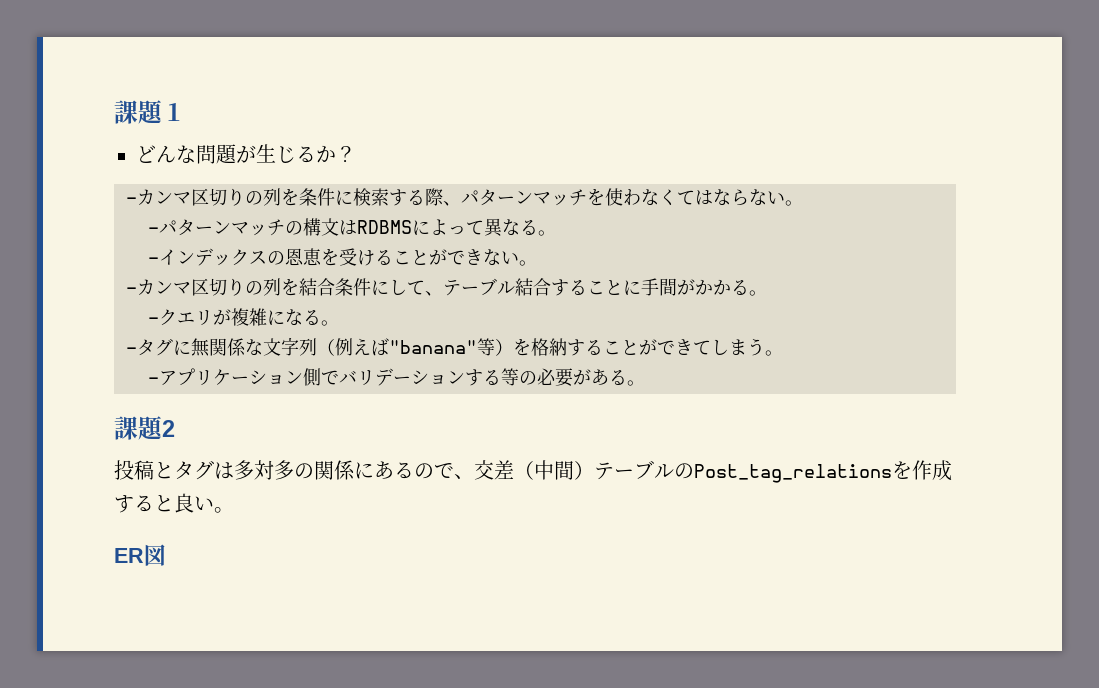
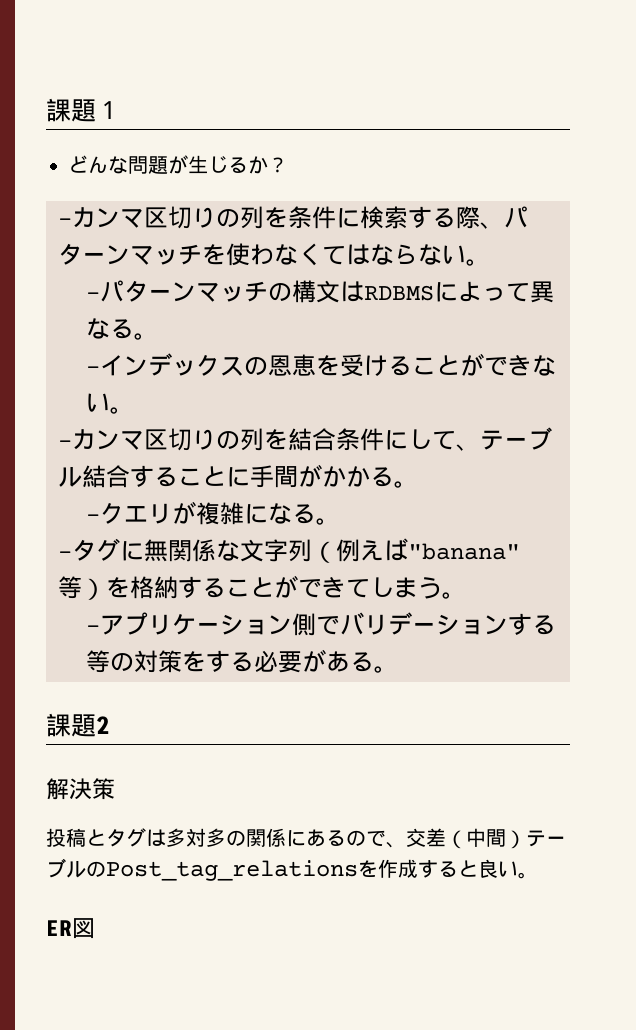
(537, 378) none -> [134,650,254,673] 対策をする
(175, 428) none -> [46,778,115,800] // 解決策

